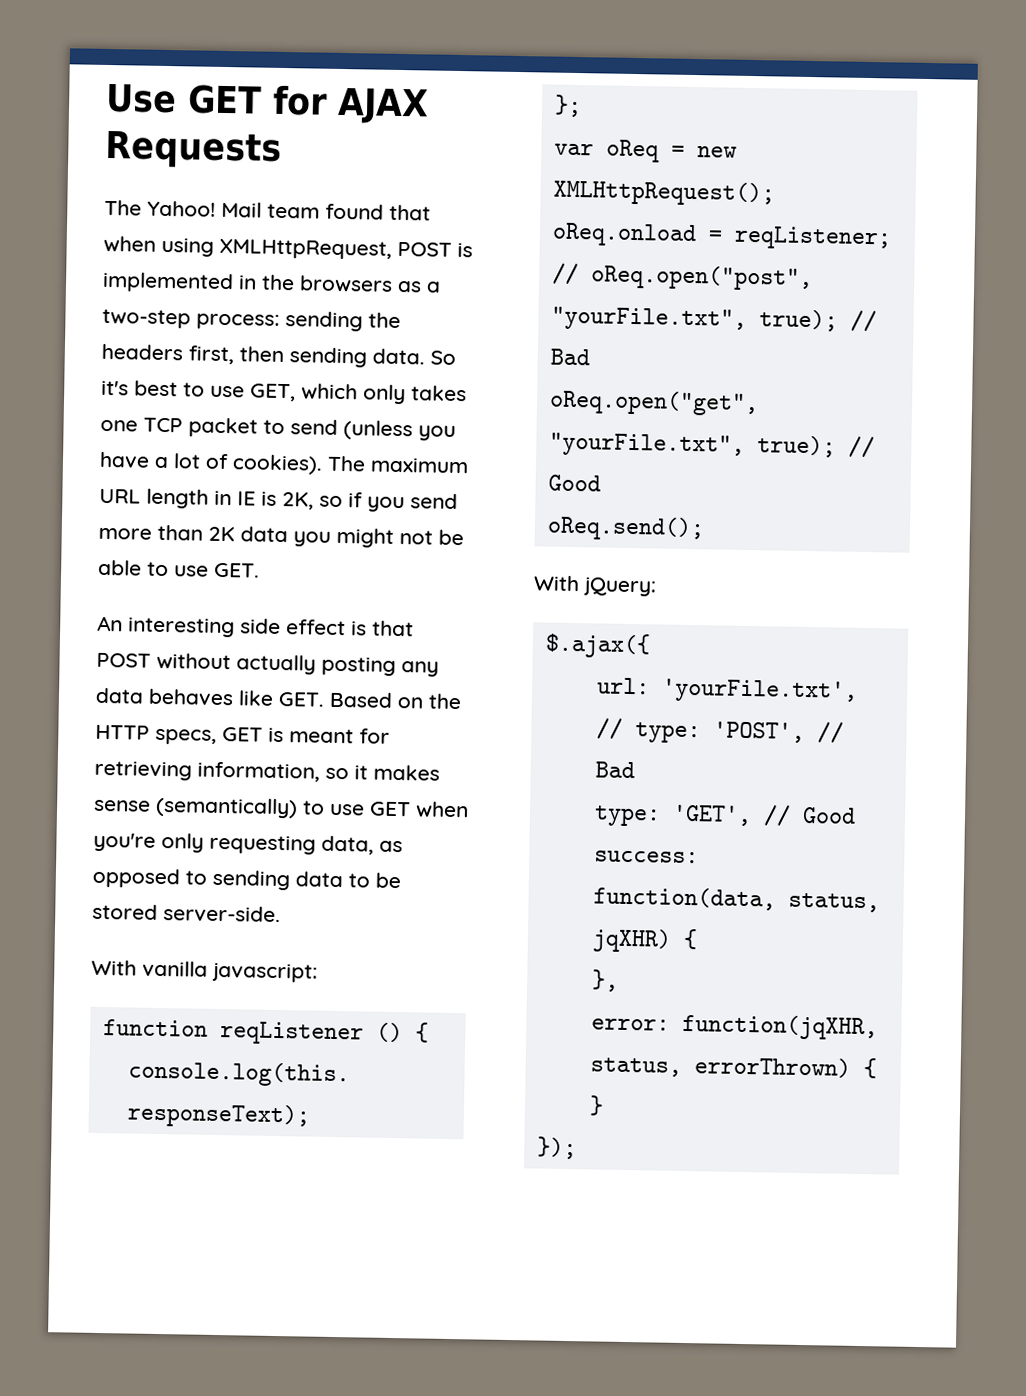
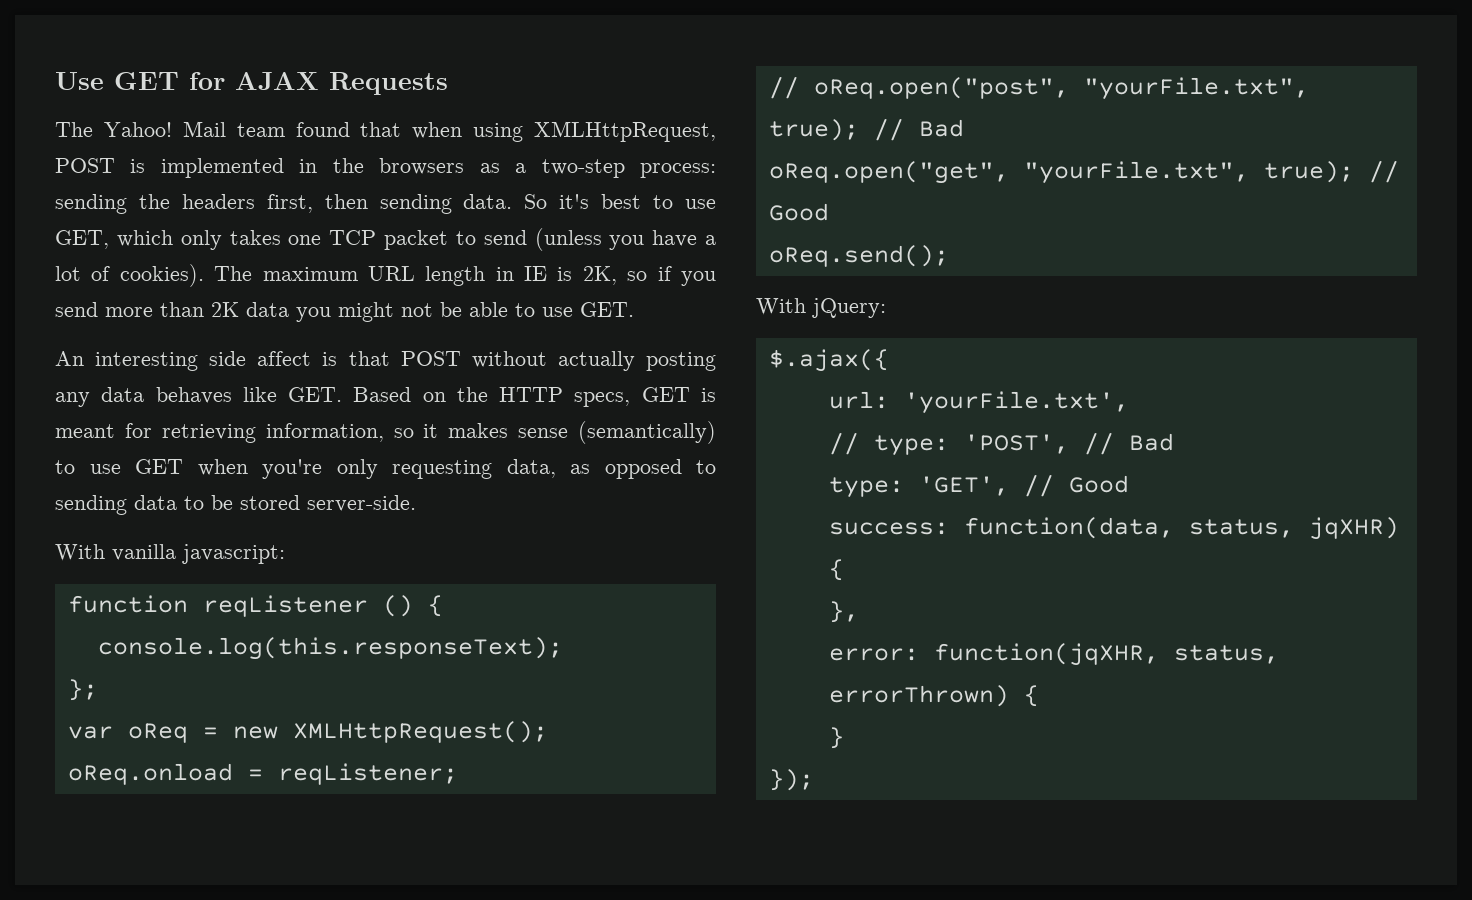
[286,619,346,636] effect -> [257,351,312,366] affect

